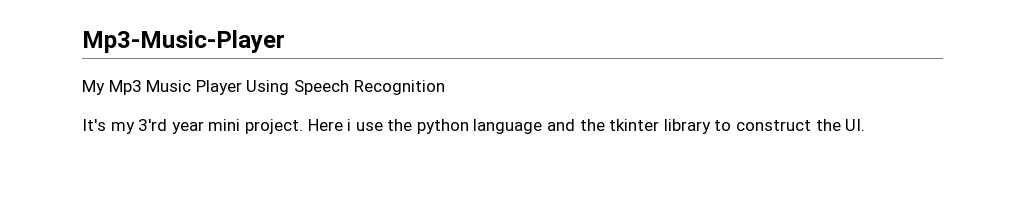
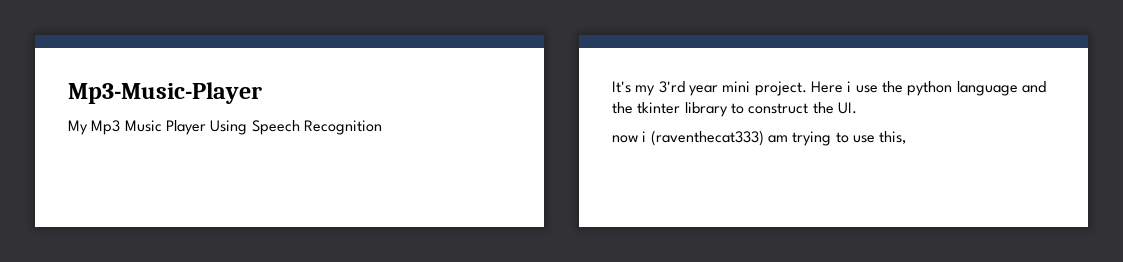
(866, 125) none -> [612,130,907,146] // now i (raventhecat333) am trying to use this,

